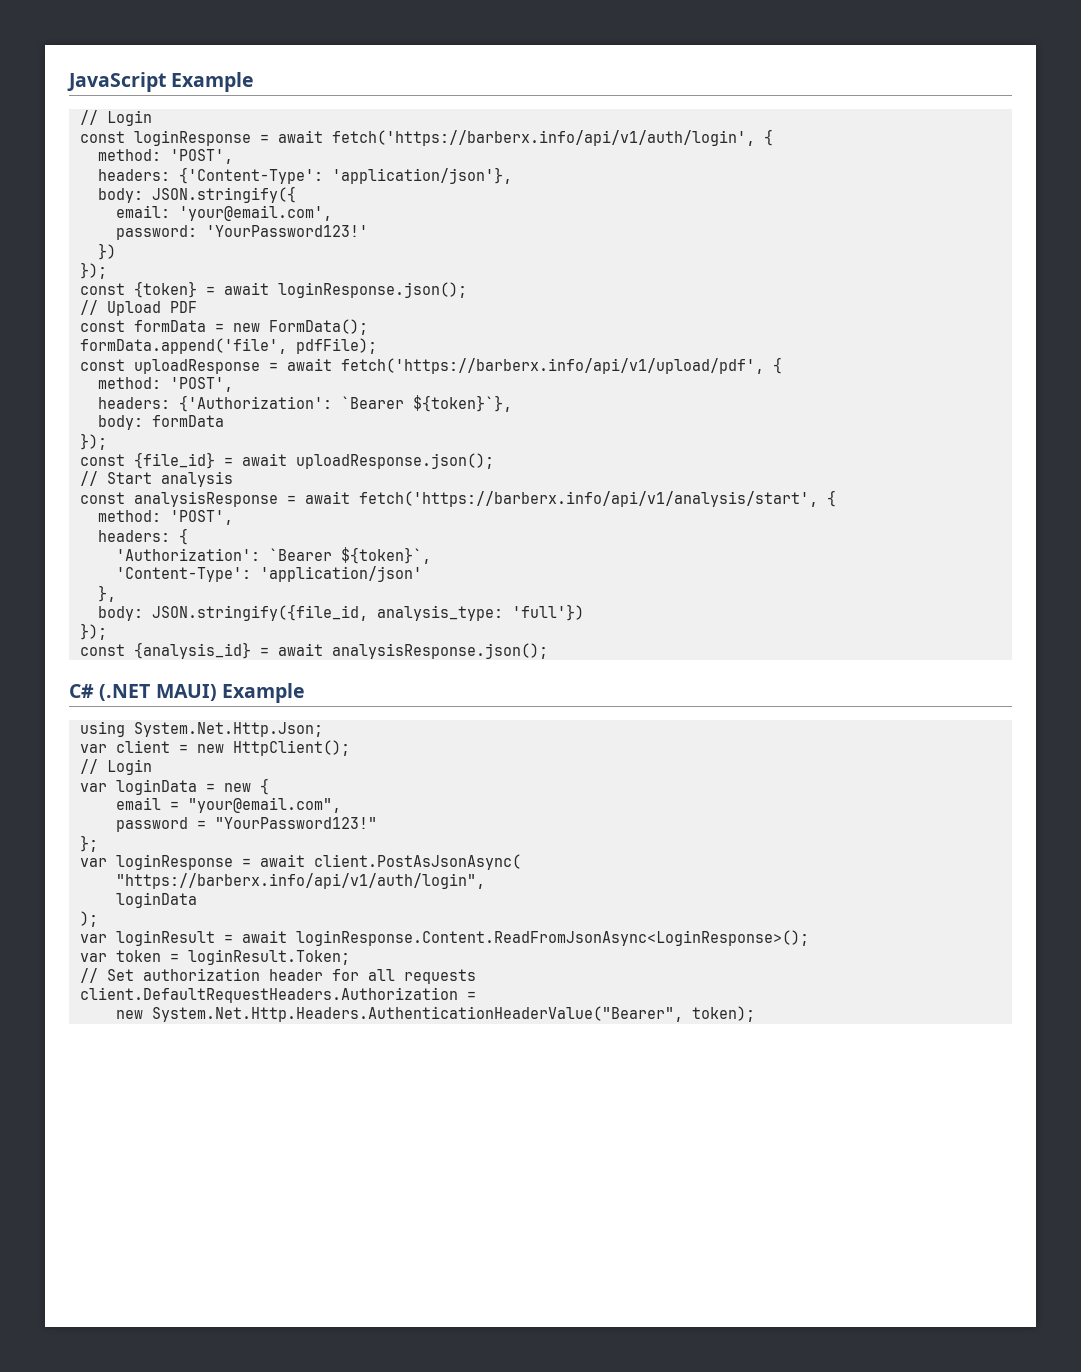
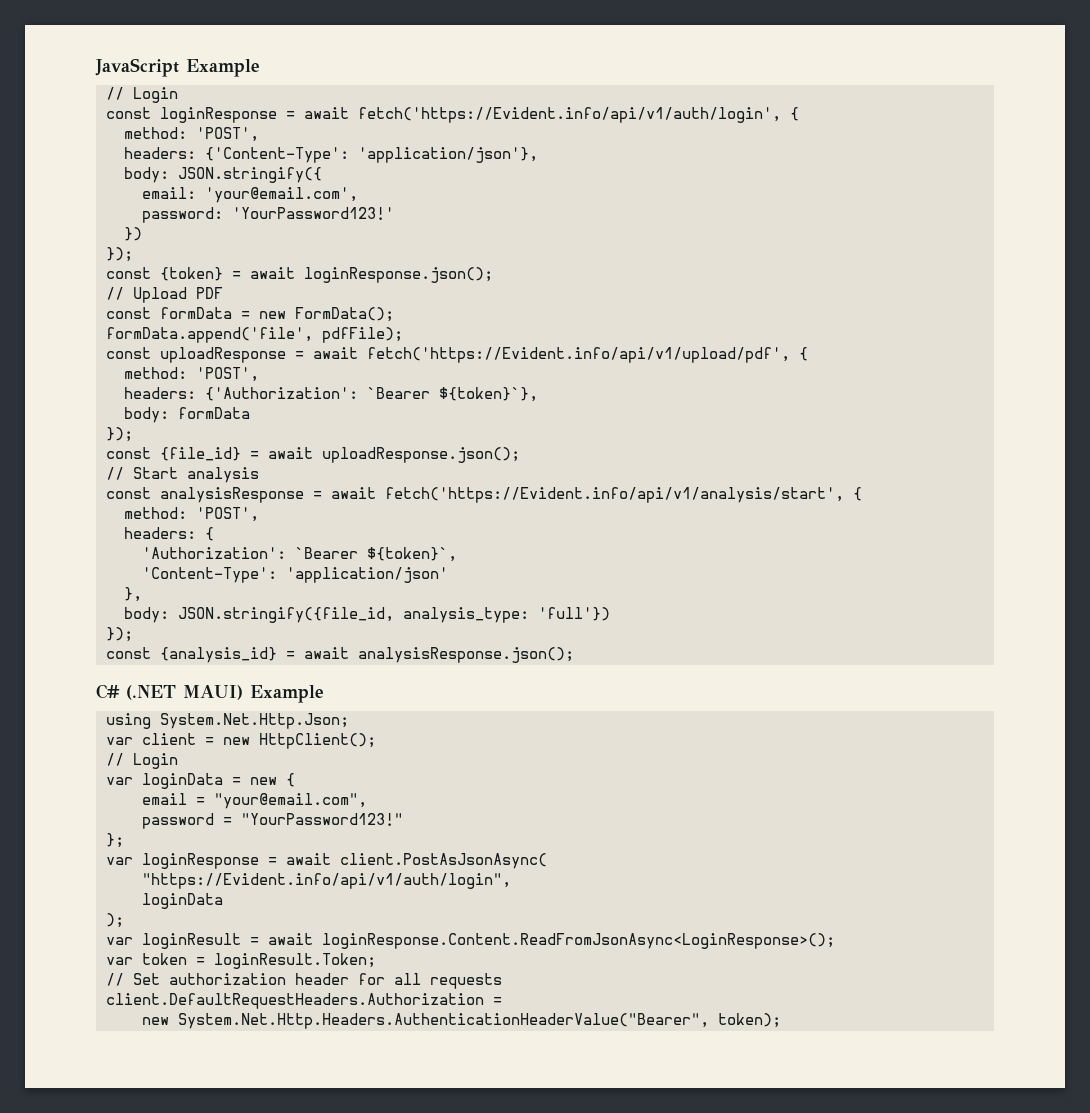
[332,130,756,146] fetch('https://barberx.info/api/v1/auth/login', -> [357,107,781,123] fetch('https://Evident.info/api/v1/auth/login',
[341,358,765,374] fetch('https://barberx.info/api/v1/upload/pdf', -> [366,347,790,363] fetch('https://Evident.info/api/v1/upload/pdf',
[359,491,819,507] fetch('https://barberx.info/api/v1/analysis/start', -> [384,487,844,503] fetch('https://Evident.info/api/v1/analysis/start',
[116,873,486,889] "https://barberx.info/api/v1/auth/login", -> [141,873,511,889] "https://Evident.info/api/v1/auth/login",

